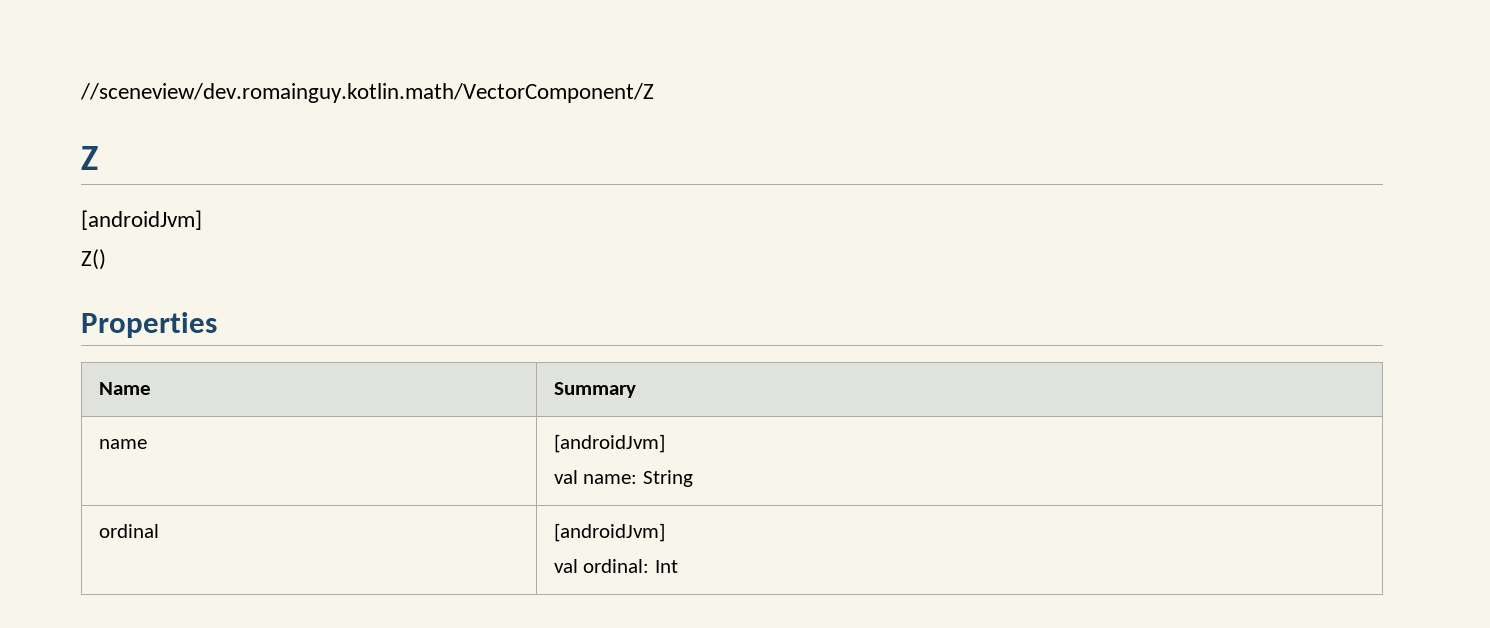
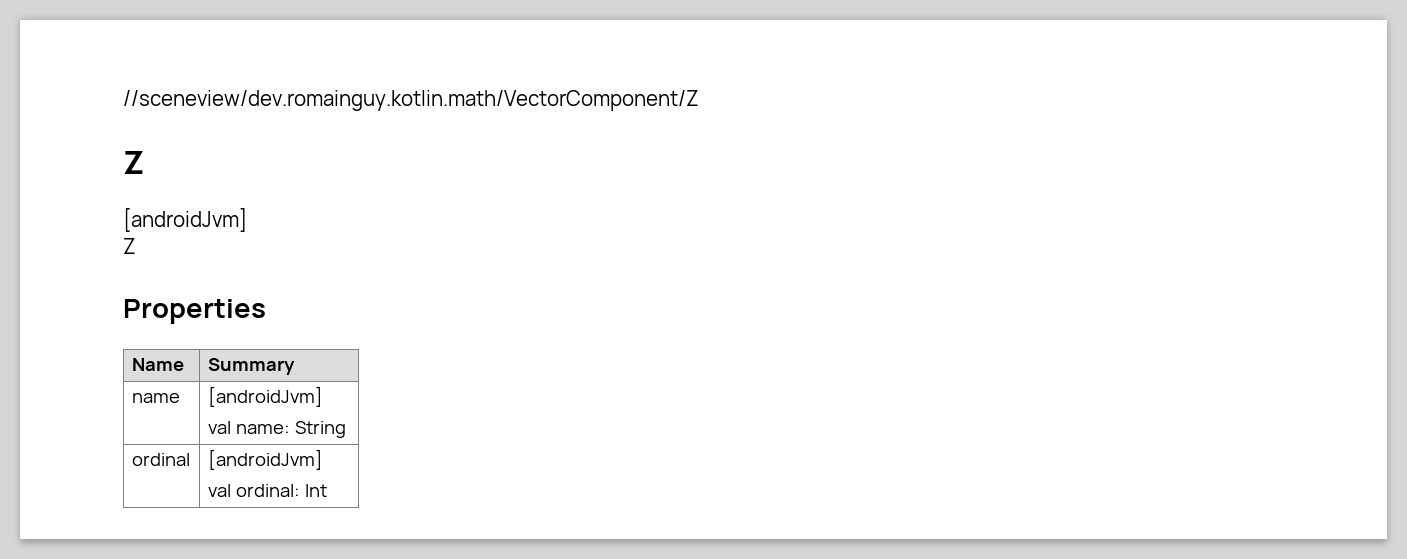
[81,249,106,270] Z() -> [123,238,136,254] Z

